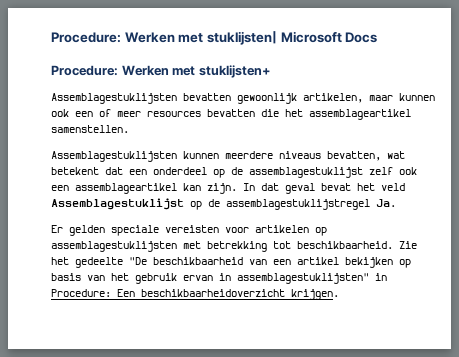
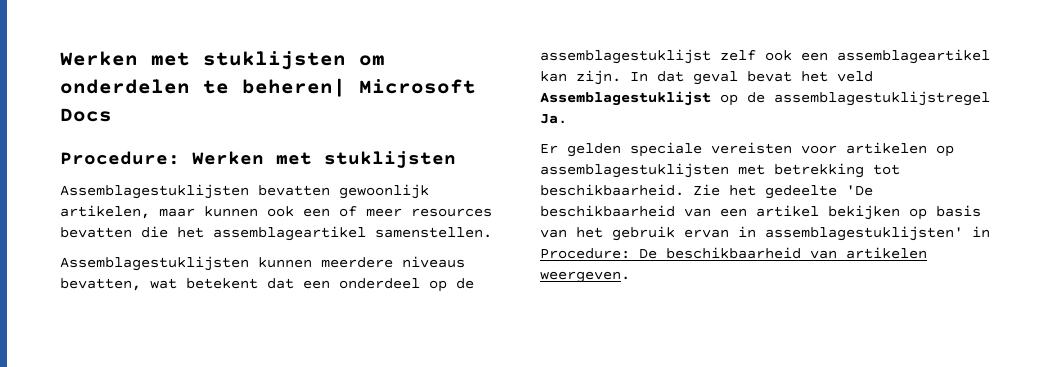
[51,31,277,45] Procedure: Werken met stuklijsten| -> [60,51,385,70] [60,78,346,97] Werken met stuklijsten om onderdelen te beheren|
[198,65,271,78] stuklijsten+ -> [324,151,456,168] stuklijsten
[129,257,147,265] "De -> [846,185,873,196] 'De
[237,273,369,284] assemblagestuklijsten" -> [765,226,963,241] assemblagestuklijsten'
[117,289,339,300] Een beschikbaarheidoverzicht krijgen. -> [639,247,927,259] [540,271,630,283] De beschikbaarheid van artikelen weergeven.

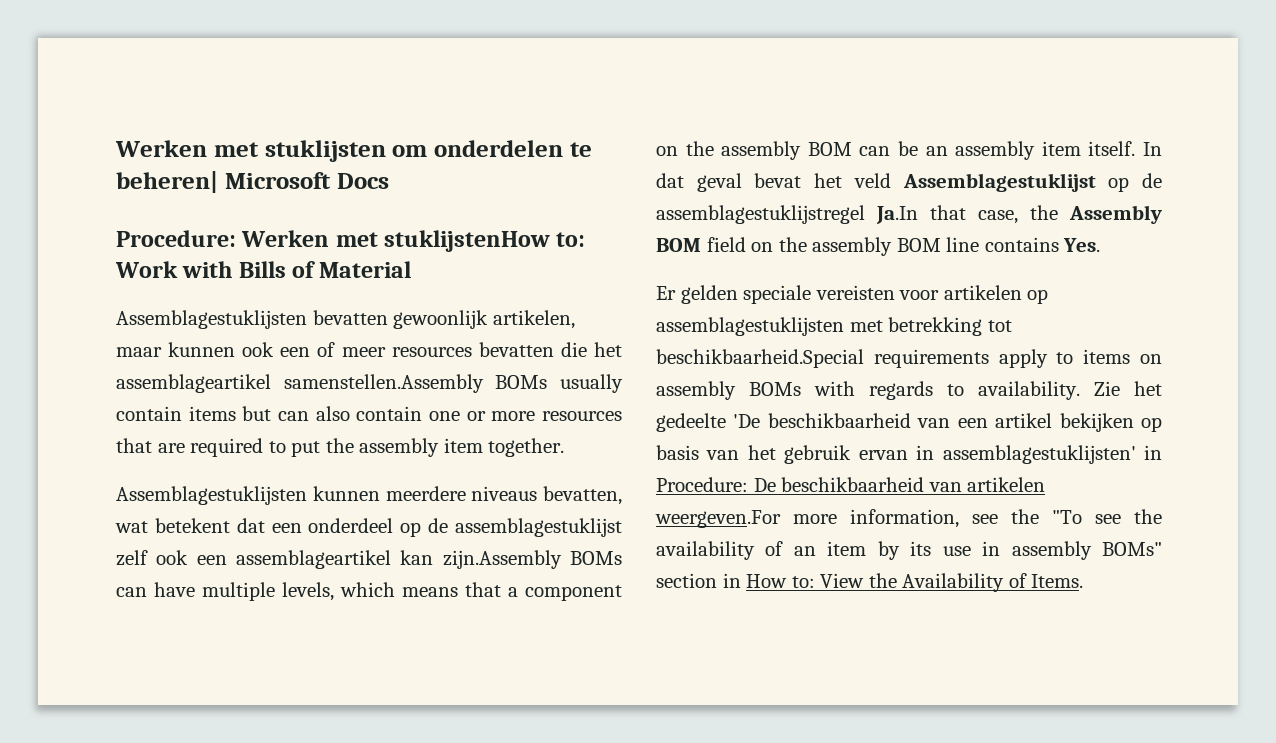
[324,151,456,168] stuklijsten -> [384,230,586,252] [115,261,412,278] stuklijstenHow to: Work with Bills of Material
[375,227,492,238] samenstellen. -> [283,374,623,393] [116,406,622,421] [116,438,565,457] samenstellen.Assembly BOMs usually contain items but can also contain one or more resources that are required to put the assembly item together.
[576,70,621,85] zijn. -> [442,550,622,569] [116,582,622,601] [656,141,1136,160] zijn.Assembly BOMs can have multiple levels, which means that a component on the assembly BOM can be an assembly item itself.
[540,114,567,124] Ja. -> [876,205,1162,224] [656,237,1101,256] Ja.In that case, the Assembly BOM field on the assembly BOM line contains Yes.
[540,184,684,196] beschikbaarheid. -> [656,349,1162,368] [656,381,1080,400] beschikbaarheid.Special requirements apply to items on assembly BOMs with regards to availability.
[540,271,630,283] weergeven. -> [655,509,1162,528] [656,541,1162,560] [656,573,1084,592] weergeven.For more information, see the "To see the availability of an item by its use in assembly BOMs" section in How to: View the Availability of Items.

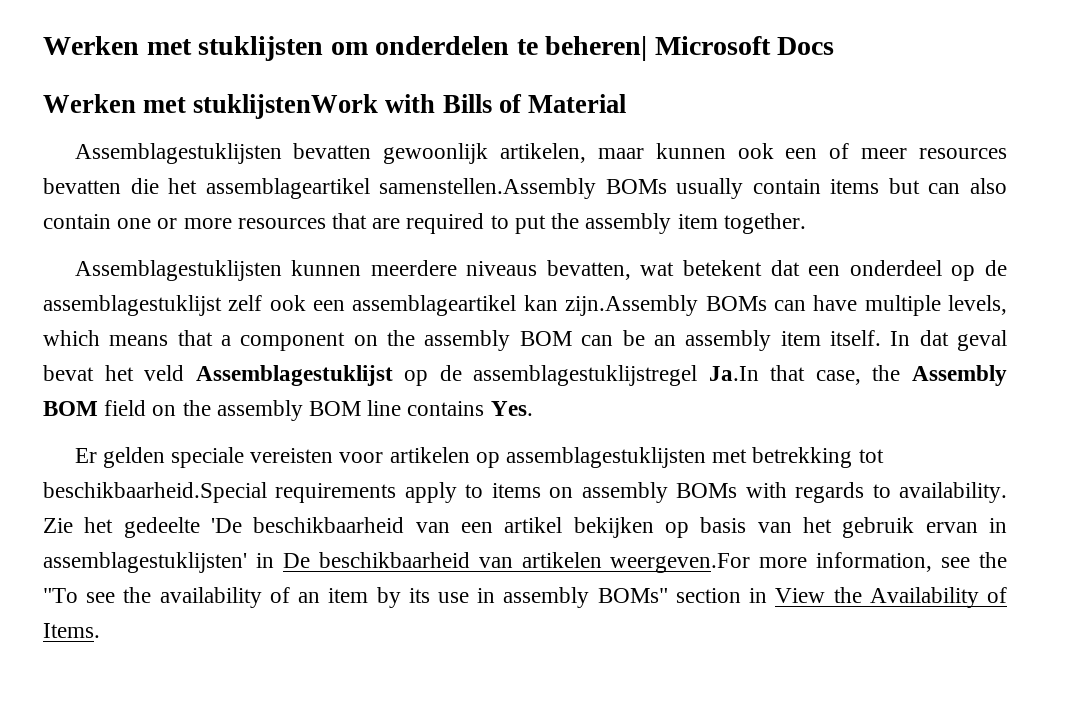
[116,230,586,252] [115,261,178,278] Procedure: Werken met stuklijstenHow to: Work -> [43,94,379,119] Werken met stuklijstenWork
[656,477,748,492] Procedure: -> (274, 560) none
[746,574,815,588] How to: -> (768, 595) none

